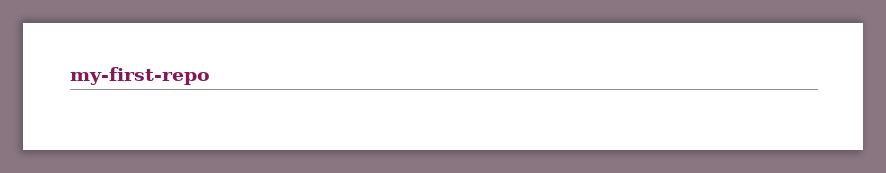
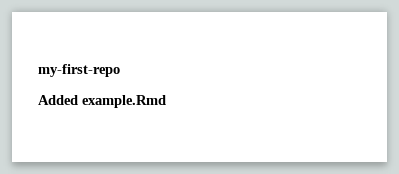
(210, 76) none -> [38,95,166,108] // Added example.Rmd

